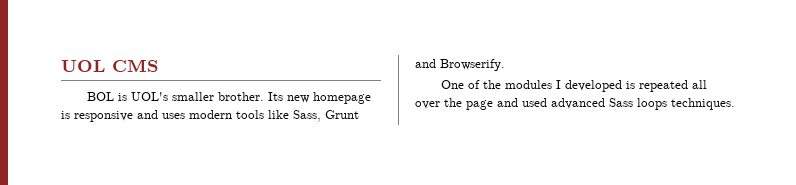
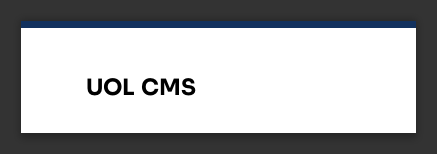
[86,92,371,104] [61,110,359,122] [415,59,505,71] [440,80,707,92] [415,98,735,110] // BOL is UOL's smaller brother. Its new homepage is responsive and uses modern tools like Sass, Grunt and Browserify. // One of the modules I developed is repeated all over the page and used advanced Sass loops techniques. -> (197, 87) none

